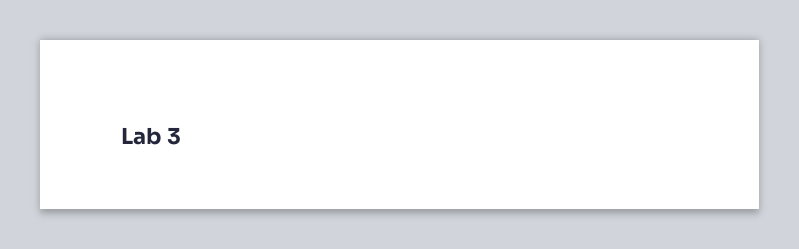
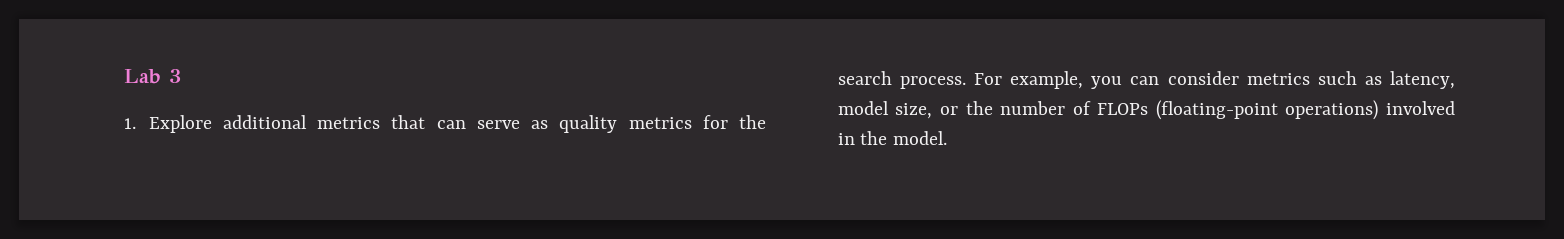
(181, 136) none -> [124,115,766,133] [837,71,1455,89] [837,100,1455,120] [837,131,948,145] // 1. Explore additional metrics that can serve as quality metrics for the search process. For example, you can consider metrics such as latency, model size, or the number of FLOPs (floating-point operations) involved in the model.

